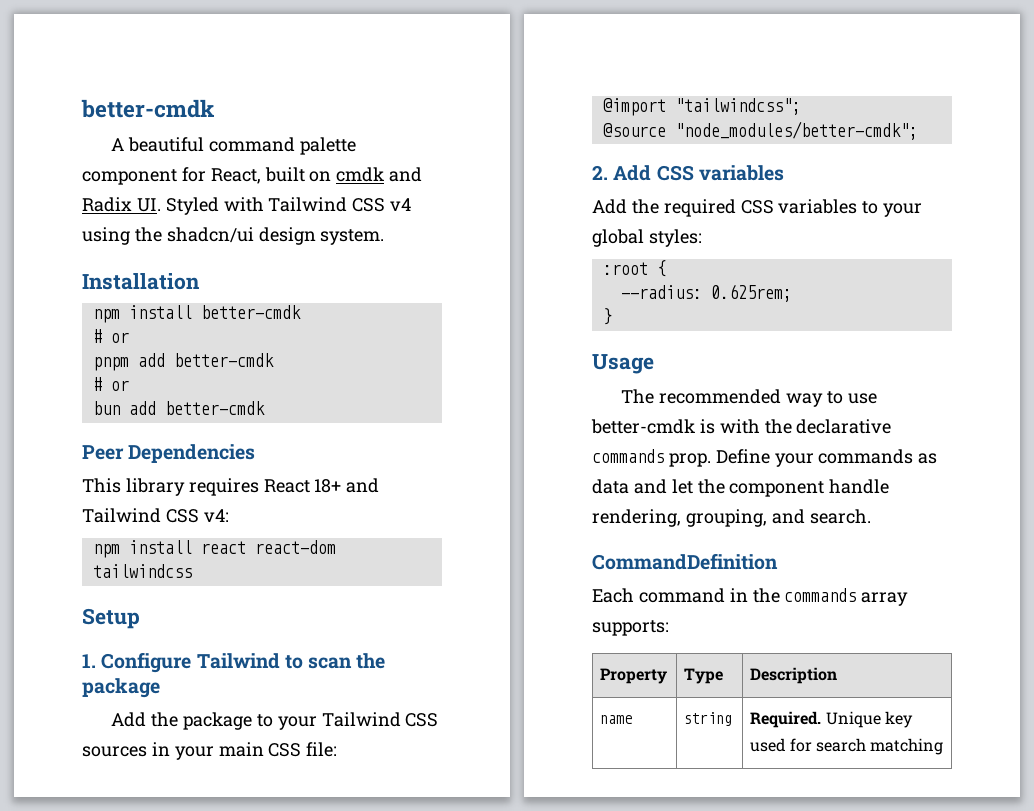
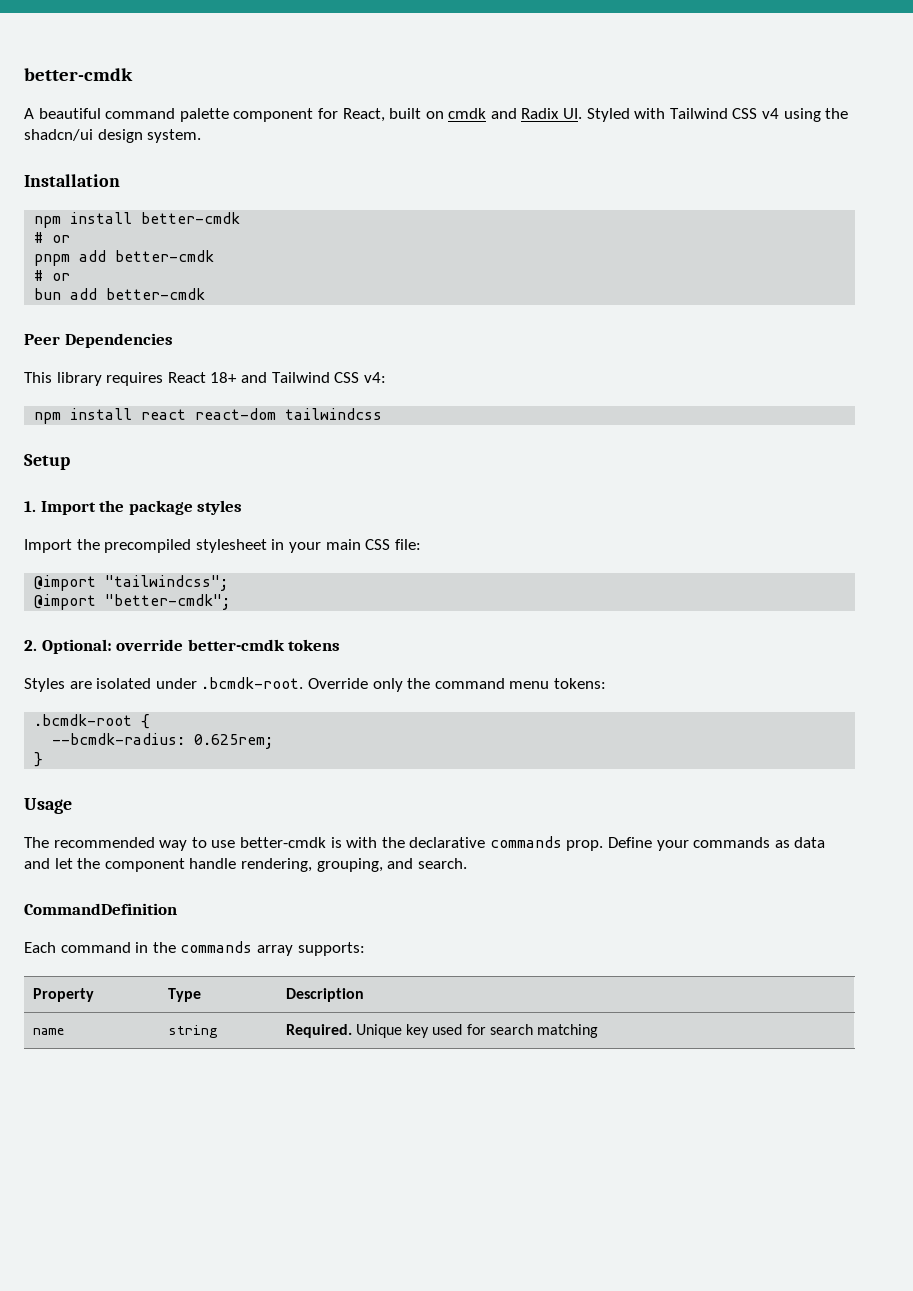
[101,652,386,673] [82,678,160,698] [111,712,439,730] [82,746,147,757] Configure Tailwind to scan the package // Add the package to your Tailwind CSS sources -> [40,500,243,515] [24,539,267,553] Import the package styles // Import the precompiled stylesheet
[602,121,918,140] @source "node_modules/better-cmdk"; -> [34,594,231,610] @import "better-cmdk";
[613,165,784,181] [592,199,923,217] [592,229,702,247] [602,262,648,275] Add CSS variables // Add the required CSS variables to your global styles: // :root -> [41,639,341,654] [24,677,606,692] [34,714,133,726] Optional: override better-cmdk tokens // Styles are isolated under .bcmdk-root. Override only the command menu tokens: // .bcmdk-root
[620,285,702,299] --radius: -> [52,733,186,745] --bcmdk-radius:

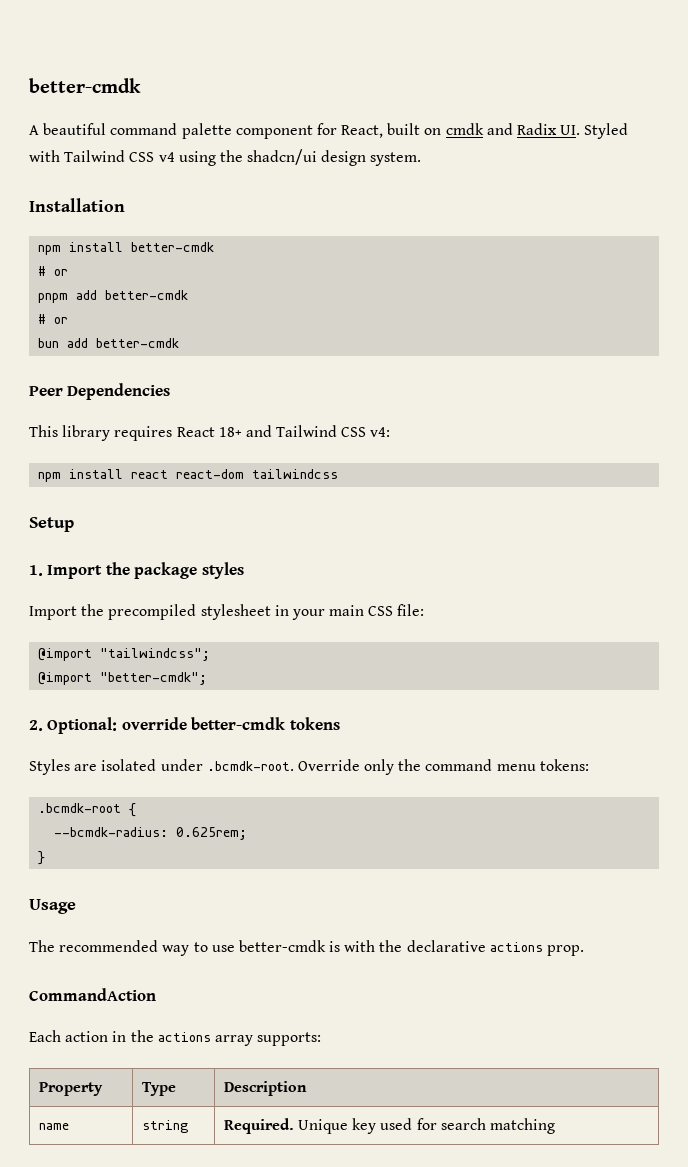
[489,836,562,848] commands -> [489,942,543,952] actions
[608,837,826,851] [24,858,467,872] [24,903,177,915] Define your commands as data and let the component handle rendering, grouping, and search. // CommandDefinition -> [29,988,156,1001] // CommandAction
[60,942,131,953] command -> [65,1031,109,1042] action
[180,941,253,953] commands -> [157,1032,211,1042] actions

